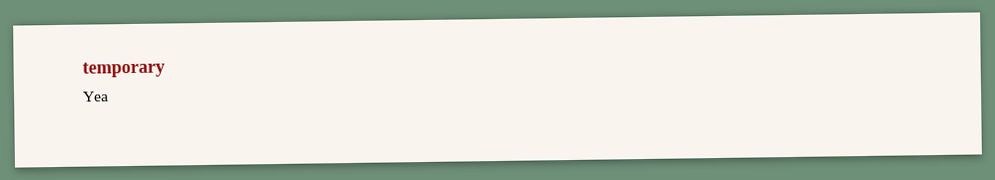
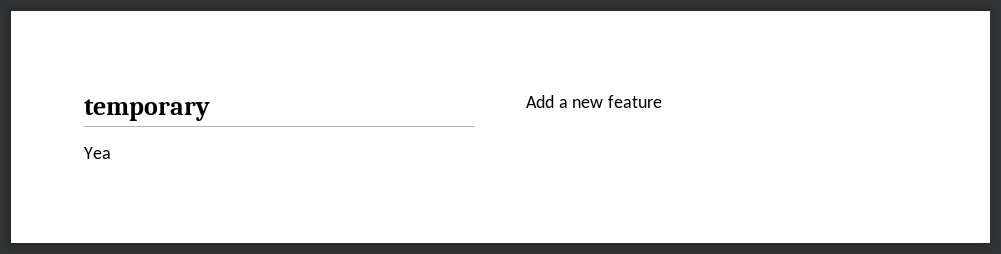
(109, 96) none -> [526,95,663,108] // Add a new feature

